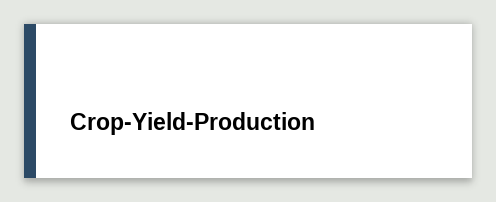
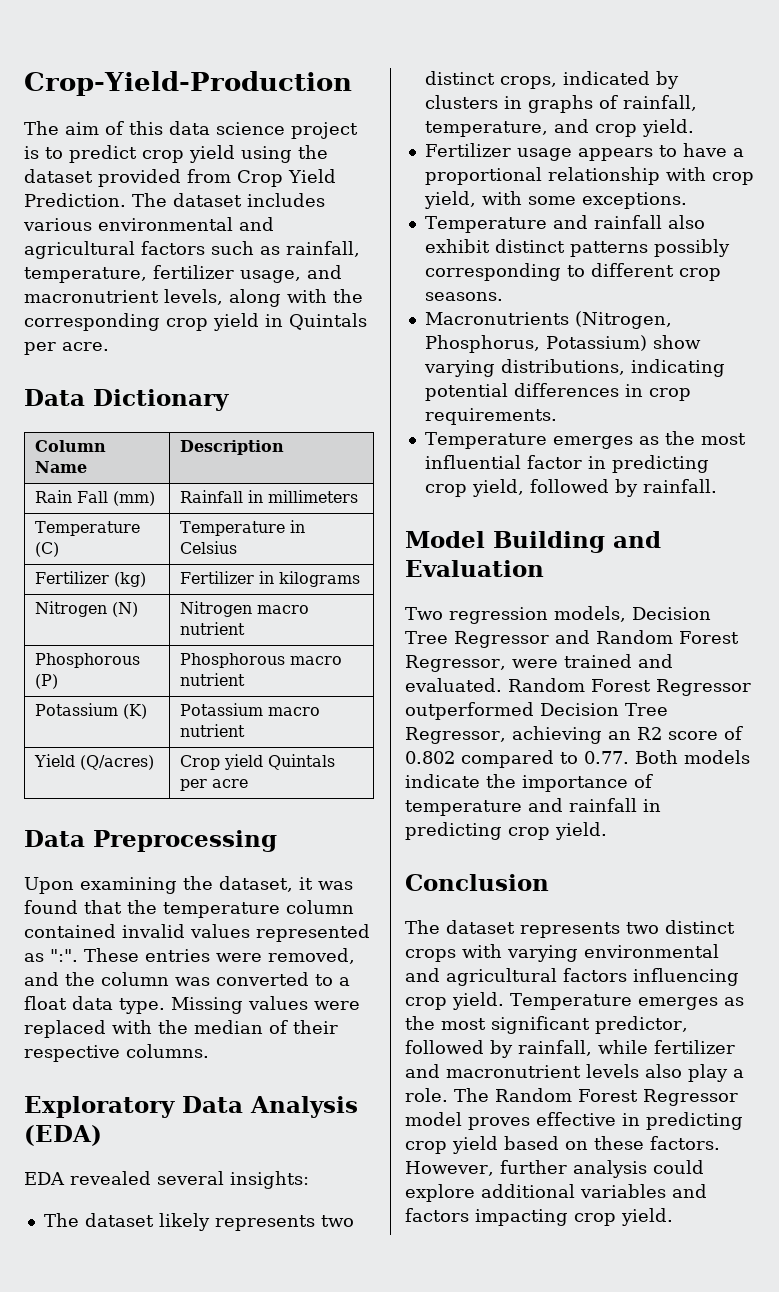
(315, 123) none -> [24,121,358,139] [24,145,328,163] [24,169,336,187] [24,193,325,207] [23,217,274,231] [24,241,360,259] [24,265,342,283] [24,289,363,307] [24,313,367,331] [24,342,109,355] [24,389,229,411] [34,440,106,452] [34,461,87,473] [179,440,284,455] [34,490,155,506] [179,490,358,503] [34,521,140,536] [34,542,59,557] [179,520,305,536] [179,541,237,554] [34,571,146,587] [179,571,360,587] [34,601,138,617] [179,601,309,617] [179,622,245,635] [34,653,140,668] [34,674,58,689] [179,653,342,668] [179,673,245,686] [34,703,147,719] [179,703,320,716] [179,724,245,737] [33,754,154,770] [179,754,335,770] [179,779,248,791] [24,830,277,852] [24,876,353,894] [24,900,354,918] [24,924,370,942] [24,948,355,964] [24,972,350,986] [24,996,360,1014] [24,1020,338,1038] [24,1044,209,1062] [24,1096,358,1118] [24,1125,102,1146] [24,1171,309,1189] [43,1213,354,1231] [424,71,679,89] [424,95,697,113] [424,119,694,137] [424,143,744,161] [424,167,754,185] [423,191,687,209] [424,215,705,233] [424,239,730,257] [424,263,721,281] [424,292,503,301] [424,311,672,329] [424,335,701,353] [423,359,725,377] [424,383,691,401] [424,408,557,425] [424,431,746,449] [424,455,709,473] [424,479,717,497] [405,531,661,553] [405,560,544,577] [405,606,711,624] [405,630,739,648] [405,654,673,672] [405,678,751,696] [405,702,668,720] [405,726,743,744] [405,750,750,768] [405,774,653,792] [405,798,661,816] [405,822,607,840] [405,874,549,891] [405,920,735,938] [405,944,719,962] [405,968,739,986] [405,992,744,1010] [405,1016,688,1034] [405,1040,735,1058] [405,1064,744,1082] [405,1088,738,1106] [405,1112,743,1130] [405,1136,720,1154] [405,1160,704,1178] [405,1184,707,1202] [405,1208,673,1226] // The aim of this data science project is to predict crop yield using the dataset provided from Crop Yield Prediction. The dataset includes various environmental and agricultural factors such as rainfall, temperature, fertilizer usage, and macronutrient levels, along with the corresponding crop yield in Quintals per acre. // Data Dictionary // Column Name | Description // Rain Fall (mm) | Rainfall in millimeters // Temperature (C) | Temperature in Celsius // Fertilizer (kg) | Fertilizer in kilograms // Nitrogen (N) | Nitrogen macro nutrient // Phosphorous (P) | Phosphorous macro nutrient // Potassium (K) | Potassium macro nutrient // Yield (Q/acres) | Crop yield Quintals per acre // Data Preprocessing // Upon examining the dataset, it was found that the temperature column contained invalid values represented as ":". These entries were removed, and the column was converted to a float data type. Missing values were replaced with the median of their respective columns. // Exploratory Data Analysis (EDA) // EDA revealed several insights: // The dataset likely represents two distinct crops, indicated by clusters in graphs of rainfall, temperature, and crop yield. // Fertilizer usage appears to have a proportional relationship with crop yield, with some exceptions. // Temperature and rainfall also exhibit distinct patterns possibly corresponding to different crop seasons. // Macronutrients (Nitrogen, Phosphorus, Potassium) show varying distributions, indicating potential differences in crop requirements. // Temperature emerges as the most influential factor in predicting crop yield, followed by rainfall. // Model Building and Evaluation // Two regression models, Decision Tree Regressor and Random Forest Regressor, were trained and evaluated. Random Forest Regressor outperformed Decision Tree Regressor, achieving an R2 score of 0.802 compared to 0.77. Both models indicate the importance of temperature and rainfall in predicting crop yield. // Conclusion // The dataset represents two distinct crops with varying environmental and agricultural factors influencing crop yield. Temperature emerges as the most significant predictor, followed by rainfall, while fertilizer and macronutrient levels also play a role. The Random Forest Regressor model proves effective in predicting crop yield based on these factors. However, further analysis could explore additional variables and factors impacting crop yield.

